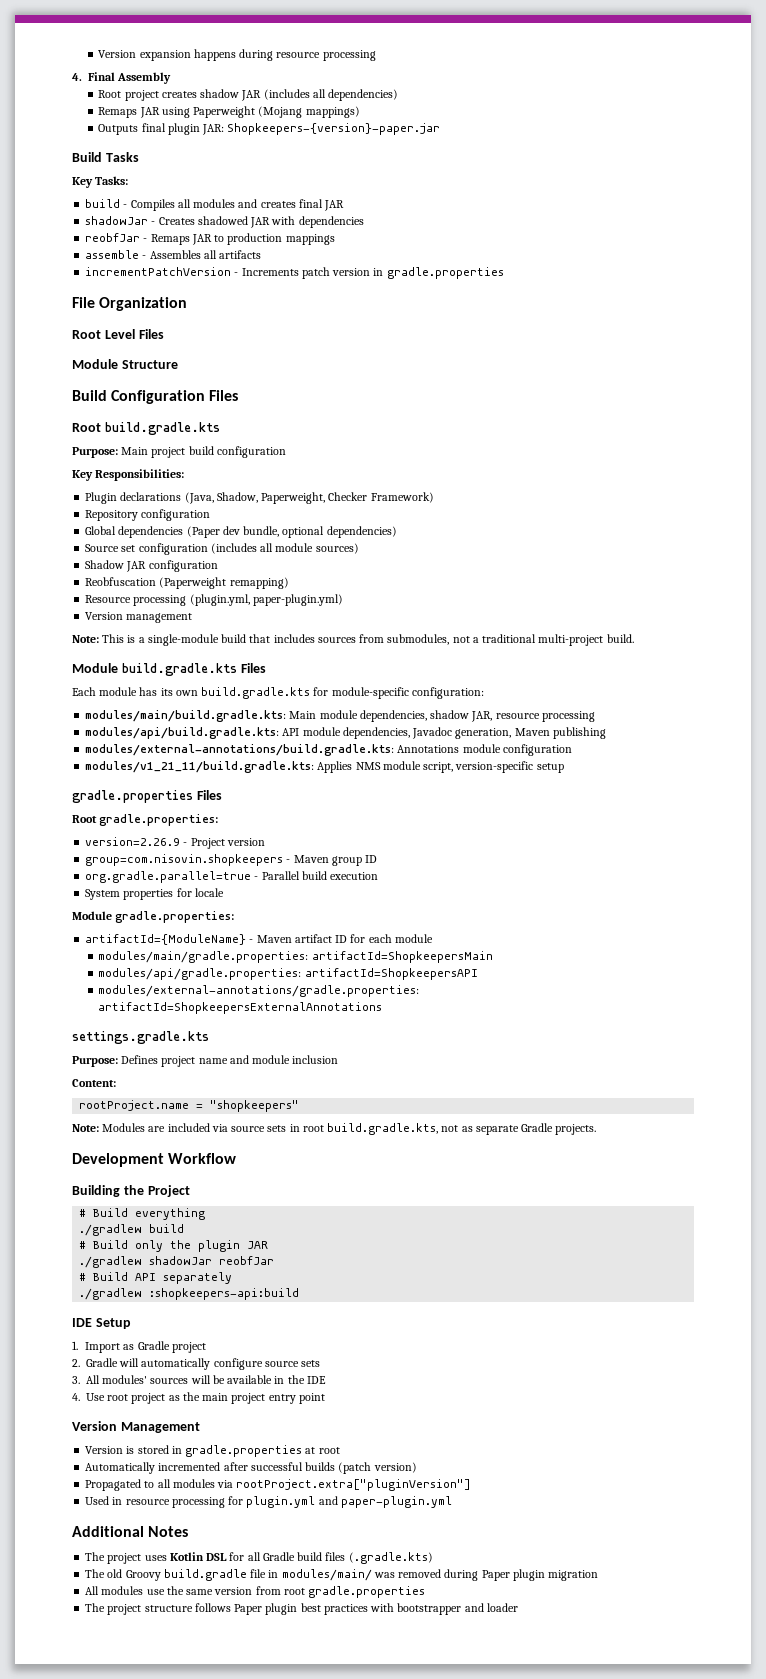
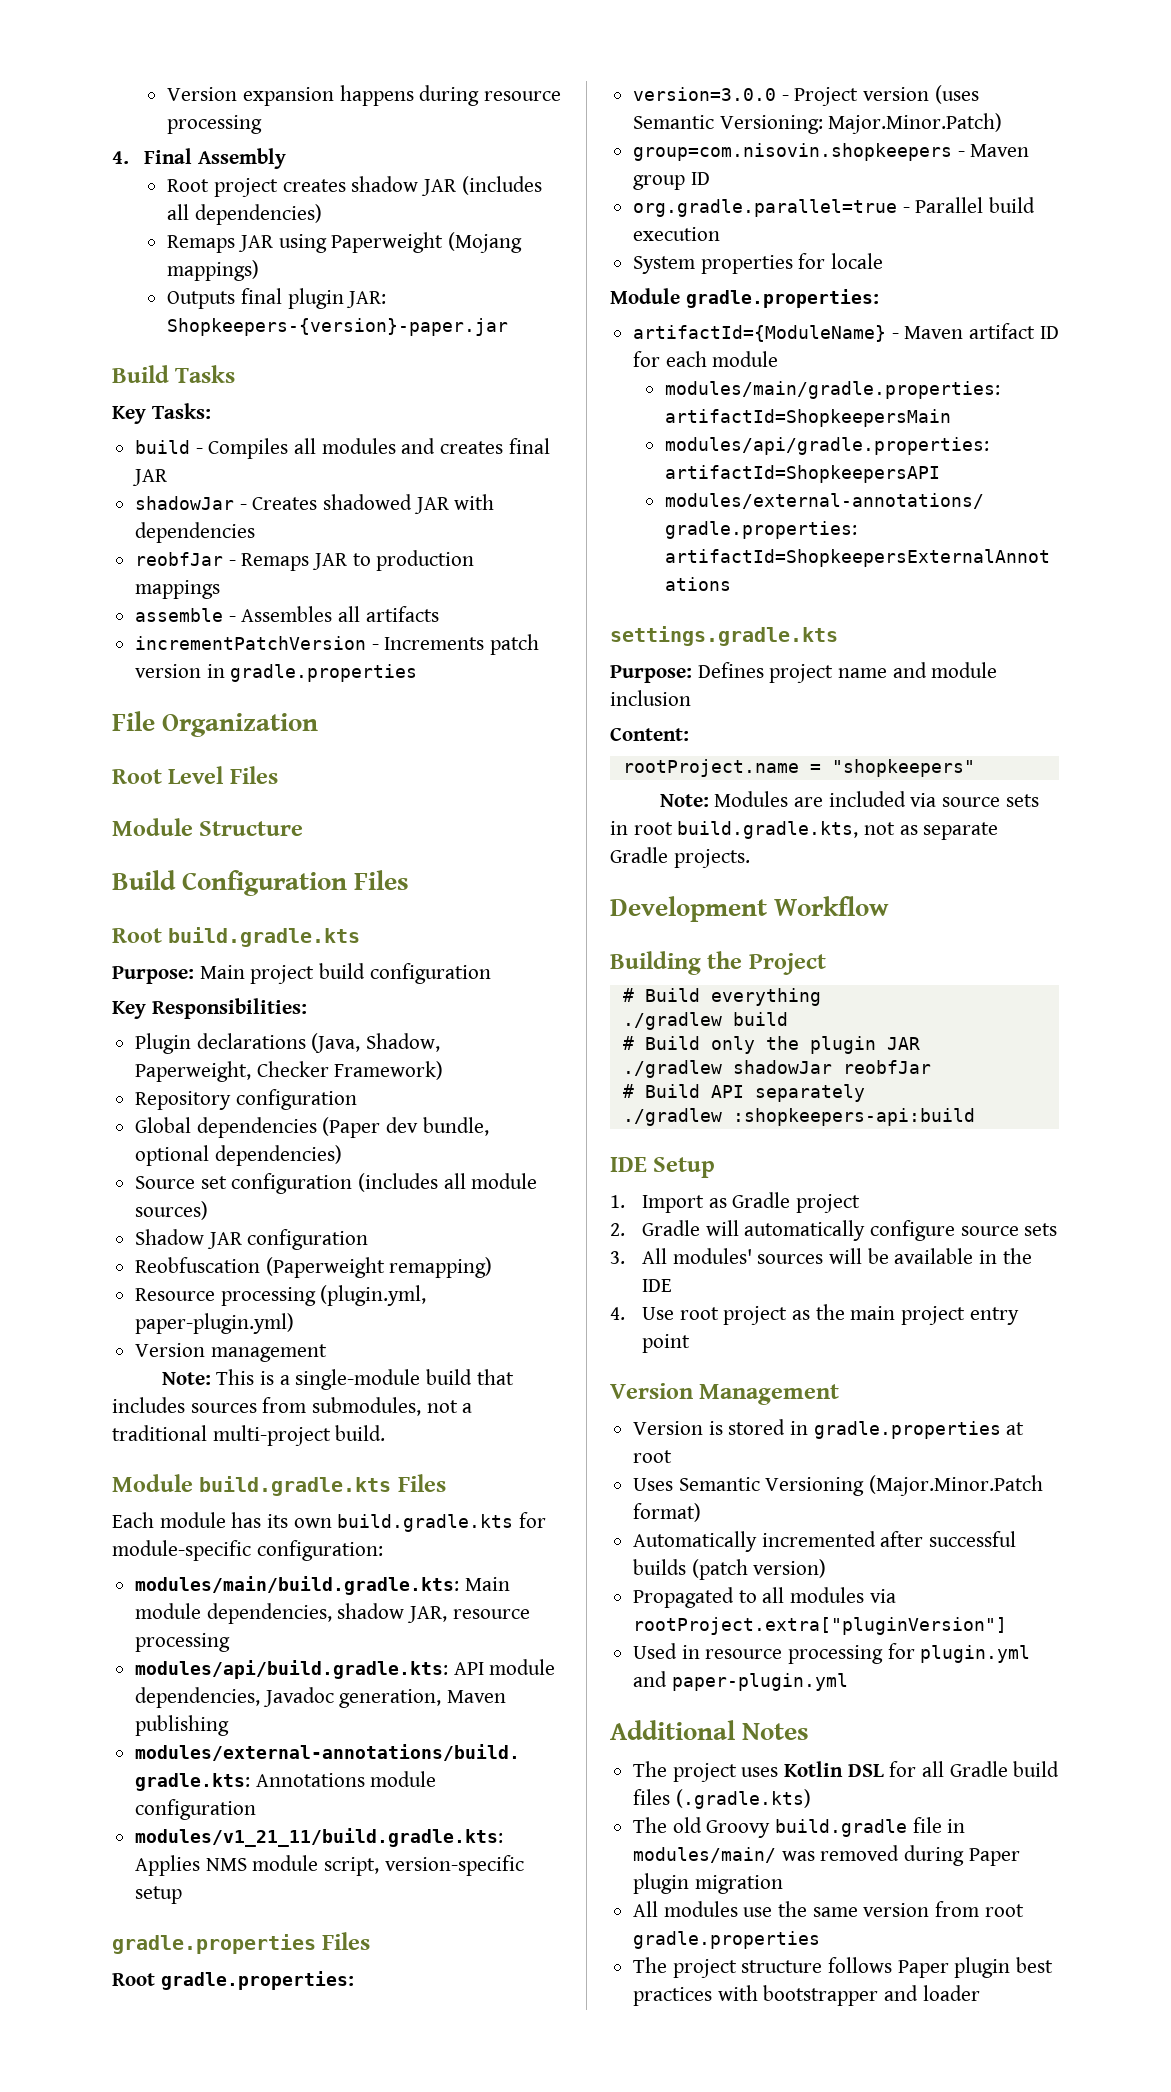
[85,837,181,846] version=2.26.9 -> [633,87,777,101] version=3.0.0
(265, 842) none -> [934,85,979,104] [633,113,1003,134] (uses Semantic Versioning: Major.Minor.Patch)
(340, 1450) none -> [633,1475,1044,1496] [633,1503,702,1522] // Uses Semantic Versioning (Major.Minor.Patch format)

